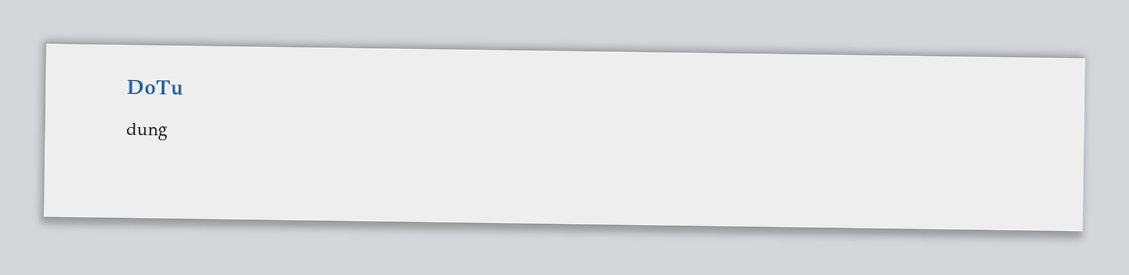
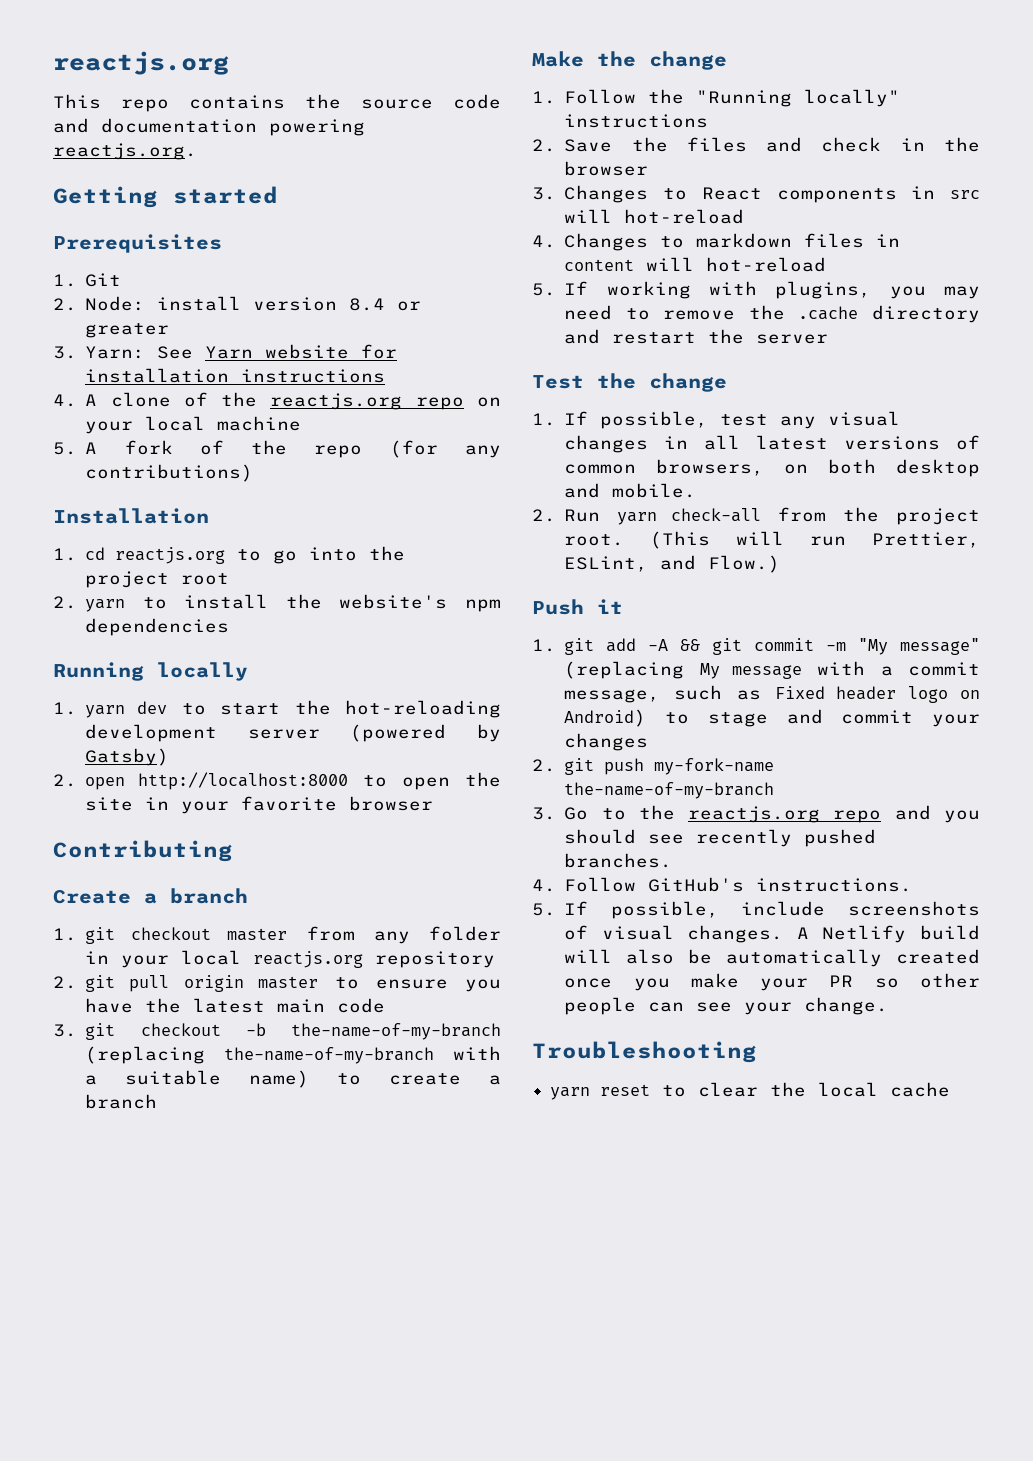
[126,79,184,96] [125,122,168,141] DoTu // dung -> [53,51,229,75] [53,94,501,112] [53,118,365,136] [53,143,197,160] [53,186,278,208] [53,234,222,253] [53,273,122,287] [53,296,422,311] [85,323,170,338] [53,344,398,359] [85,368,386,383] [53,392,501,410] [85,416,302,434] [53,440,501,458] [85,464,254,482] [53,508,209,524] [53,546,406,564] [85,571,230,588] [53,594,501,612] [85,618,230,636] [53,662,248,681] [53,700,501,718] [85,724,501,742] [85,748,170,766] [53,772,502,790] [85,796,434,814] [53,840,233,862] [53,888,248,904] [53,926,501,944] [85,950,496,968] [53,975,502,992] [85,998,386,1013] [53,1023,501,1040] [85,1046,501,1064] [85,1070,501,1088] [85,1094,158,1109] [532,51,727,70] [532,89,901,107] [564,114,709,128] [532,137,980,152] [564,161,649,176] [532,185,980,203] [564,209,745,224] [532,233,901,251] [564,257,827,272] [532,281,980,299] [564,305,980,323] [564,329,829,344] [532,373,727,392] [532,411,901,429] [564,435,980,453] [564,459,980,477] [564,483,697,498] [532,507,980,525] [564,531,980,549] [564,555,781,573] [532,599,623,615] [532,638,980,655] [564,661,980,679] [564,685,980,703] [564,709,980,727] [564,733,649,751] [532,758,775,775] [564,782,775,799] [532,805,980,823] [564,829,877,847] [564,853,673,868] [532,877,913,892] [532,901,980,919] [564,925,980,943] [564,949,980,967] [564,973,980,991] [564,997,889,1015] [532,1041,757,1063] [550,1082,951,1100] reactjs.org // This repo contains the source code and documentation powering reactjs.org. // Getting started // Prerequisites // 1. Git // 2. Node: install version 8.4 or greater // 3. Yarn: See Yarn website for installation instructions // 4. A clone of the reactjs.org repo on your local machine // 5. A fork of the repo (for any contributions) // Installation // 1. cd reactjs.org to go into the project root // 2. yarn to install the website's npm dependencies // Running locally // 1. yarn dev to start the hot-reloading development server (powered by Gatsby) // 2. open http://localhost:8000 to open the site in your favorite browser // Contributing // Create a branch // 1. git checkout master from any folder in your local reactjs.org repository // 2. git pull origin master to ensure you have the latest main code // 3. git checkout -b the-name-of-my-branch (replacing the-name-of-my-branch with a suitable name) to create a branch // Make the change // 1. Follow the "Running locally" instructions // 2. Save the files and check in the browser // 3. Changes to React components in src will hot-reload // 4. Changes to markdown files in content will hot-reload // 5. If working with plugins, you may need to remove the .cache directory and restart the server // Test the change // 1. If possible, test any visual changes in all latest versions of common browsers, on both desktop and mobile. // 2. Run yarn check-all from the project root. (This will run Prettier, ESLint, and Flow.) // Push it // 1. git add -A && git commit -m "My message" (replacing My message with a commit message, such as Fixed header logo on Android) to stage and commit your changes // 2. git push my-fork-name the-name-of-my-branch // 3. Go to the reactjs.org repo and you should see recently pushed branches. // 4. Follow GitHub's instructions. // 5. If possible, include screenshots of visual changes. A Netlify build will also be automatically created once you make your PR so other people can see your change. // Troubleshooting // yarn reset to clear the local cache

